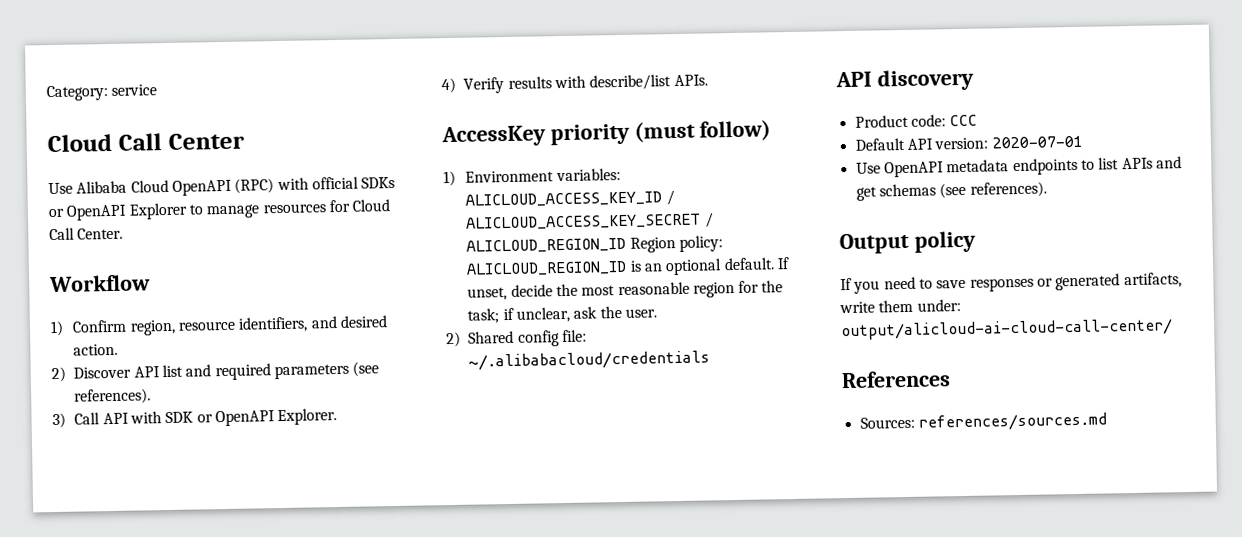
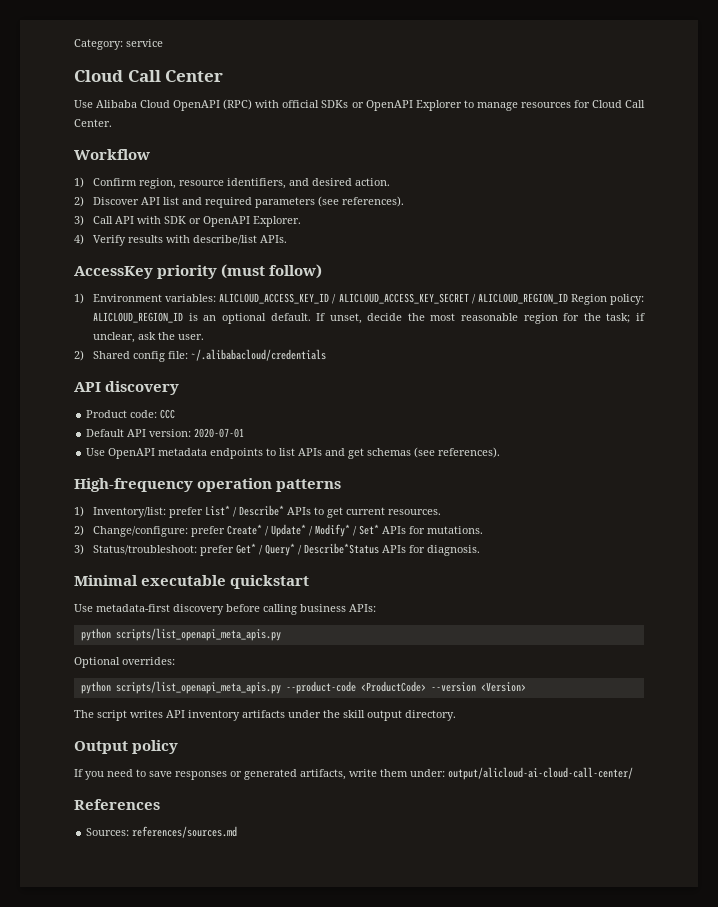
(1047, 189) none -> [74,478,342,492] [74,505,442,518] [74,524,484,537] [74,543,481,556] [74,575,310,589] [74,604,376,615] [80,628,281,641] [74,657,175,668] [80,681,526,694] [74,710,456,721] // High-frequency operation patterns // 1) Inventory/list: prefer List* / Describe* APIs to get current resources. // 2) Change/configure: prefer Create* / Update* / Modify* / Set* APIs for mutations. // 3) Status/troubleshoot: prefer Get* / Query* / Describe*Status APIs for diagnosis. // Minimal executable quickstart // Use metadata-first discovery before calling business APIs: // python scripts/list_openapi_meta_apis.py // Optional overrides: // python scripts/list_openapi_meta_apis.py --product-code <ProductCode> --version <Version> // The script writes API inventory artifacts under the skill output directory.

